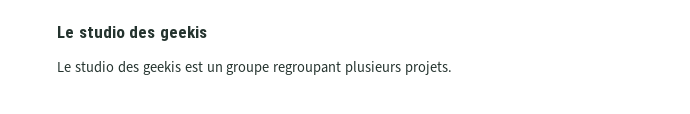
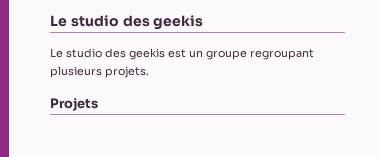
(453, 68) none -> [50,97,98,111] // Projets

